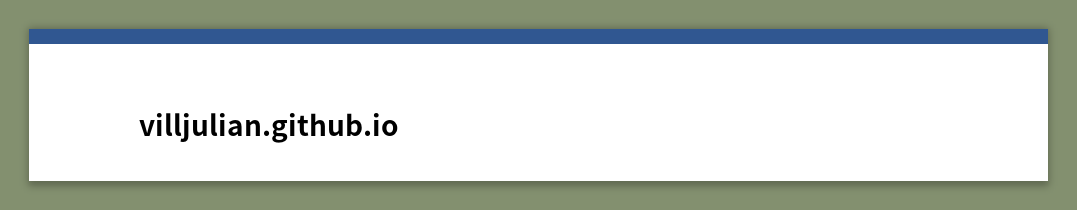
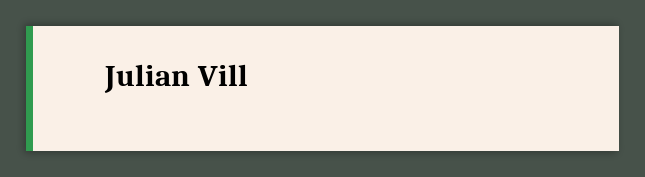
[139,113,399,143] villjulian.github.io -> [104,64,249,93] Julian Vill

